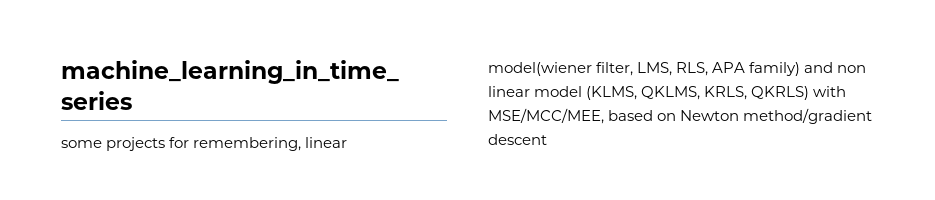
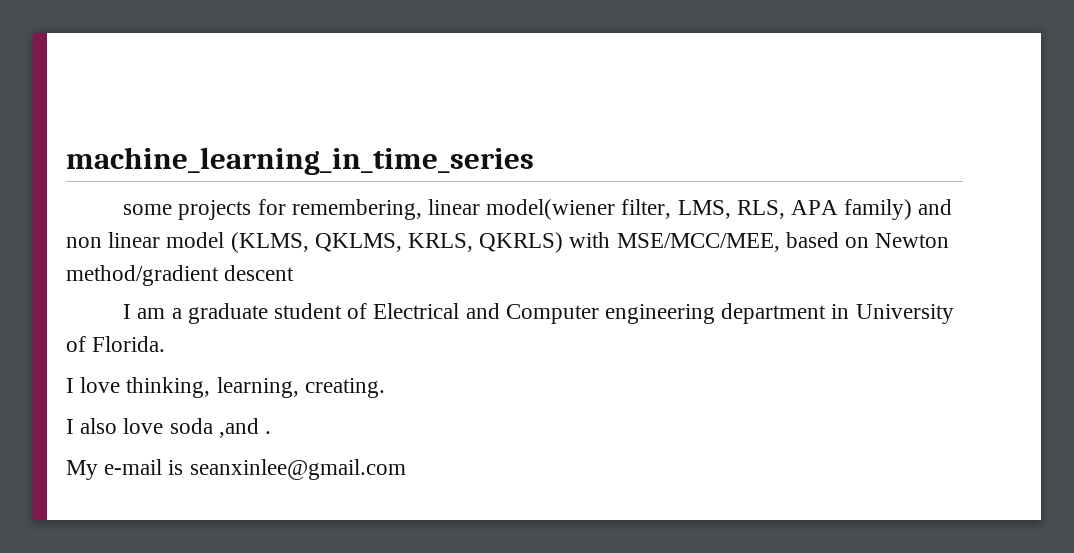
(547, 139) none -> [123,303,954,324] [66,336,166,352] [66,377,385,398] [66,418,272,438] [66,459,406,480] // I am a graduate student of Electrical and Computer engineering department in University of Florida. // I love thinking, learning, creating. // I also love soda ,and . // My e-mail is seanxinlee@gmail.com

